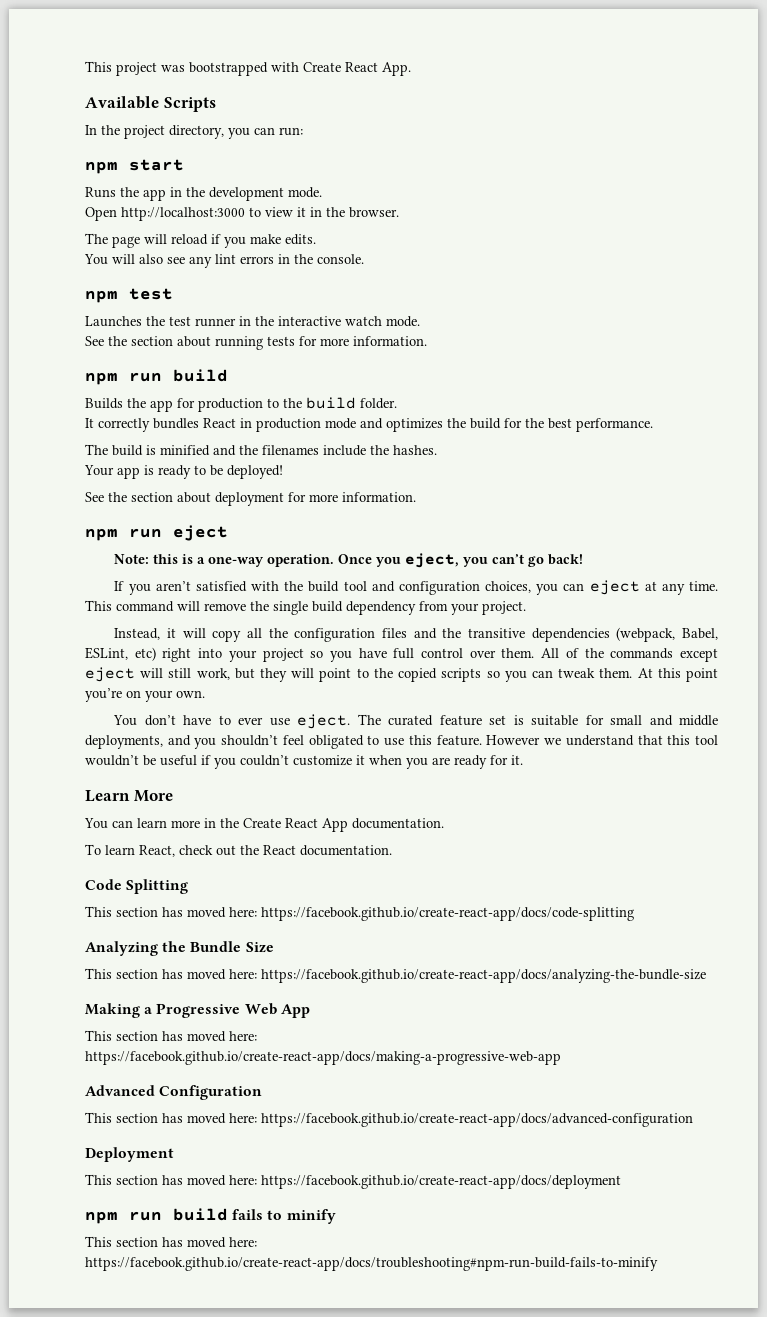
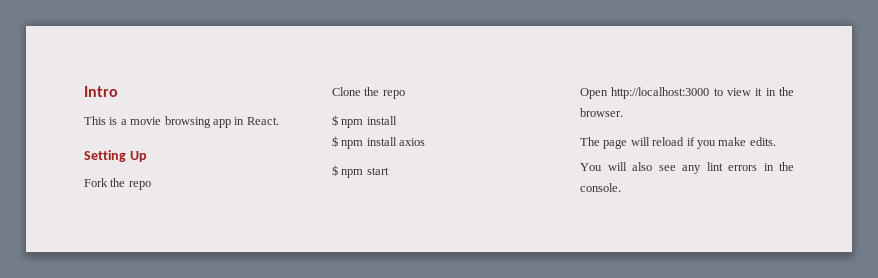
[85,61,411,76] [85,96,216,112] [85,125,303,139] [85,159,184,174] [85,187,322,201] This project was bootstrapped with Create React App. // Available Scripts // In the project directory, you can run: // npm start // Runs the app in the development mode. -> [84,86,118,97] [84,116,279,128] [84,150,147,162] [84,178,151,190] [332,87,405,99] [332,115,397,128] [332,136,426,149] [332,165,389,178] Intro // This is a movie browsing app in React. // Setting Up // Fork the repo // Clone the repo // $ npm install // $ npm install axios // $ npm start
[85,288,173,303] [85,316,420,327] [85,336,427,350] [85,369,228,385] [85,397,397,412] [85,418,653,432] [85,444,437,456] [84,465,283,479] [85,492,416,506] [85,525,228,541] [114,553,584,568] [114,580,718,595] [85,600,526,615] [114,627,719,642] [85,647,718,662] [85,667,719,682] [85,688,205,702] [113,714,718,729] [85,735,719,749] [85,755,523,769] [85,790,173,802] [84,818,444,832] [85,844,392,857] [85,879,189,894] [85,906,634,921] [85,941,274,956] [85,968,706,983] [85,1003,310,1018] [85,1030,257,1042] [85,1051,561,1065] [85,1085,263,1100] [85,1112,693,1127] [85,1147,174,1162] [85,1174,621,1189] [85,1208,336,1224] [85,1236,257,1248] [85,1257,658,1271] // npm test // Launches the test runner in the interactive watch mode. // See the section about running tests for more information. // npm run build // Builds the app for production to the build folder. // It correctly bundles React in production mode and optimizes the build for the best performance. // The build is minified and the filenames include the hashes. // Your app is ready to be deployed! // See the section about deployment for more information. // npm run eject // Note: this is a one-way operation. Once you eject, you can’t go back! // If you aren’t satisfied with the build tool and configuration choices, you can eject at any time. This command will remove the single build dependency from your project. // Instead, it will copy all the configuration files and the transitive dependencies (webpack, Babel, ESLint, etc) right into your project so you have full control over them. All of the commands except eject will still work, but they will point to the copied scripts so you can tweak them. At this point you’re on your own. // You don’t have to ever use eject. The curated feature set is suitable for small and middle deployments, and you shouldn’t feel obligated to use this feature. However we understand that this tool wouldn’t be useful if you couldn’t customize it when you are ready for it. // Learn More // You can learn more in the Create React App documentation. // To learn React, check out the React documentation. // Code Splitting // This section has moved here: https://facebook.github.io/create-react-app/docs/code-splitting // Analyzing the Bundle Size // This section has moved here: https://facebook.github.io/create-react-app/docs/analyzing-the-bundle-size // Making a Progressive Web App // This section has moved here: https://facebook.github.io/create-react-app/docs/making-a-progressive-web-app // Advanced Configuration // This section has moved here: https://facebook.github.io/create-react-app/docs/advanced-configuration // Deployment // This section has moved here: https://facebook.github.io/create-react-app/docs/deployment // npm run build fails to minify // This section has moved here: https://facebook.github.io/create-react-app/docs/troubleshooting#npm-run-build-fails-to-minify -> (621, 187) none

